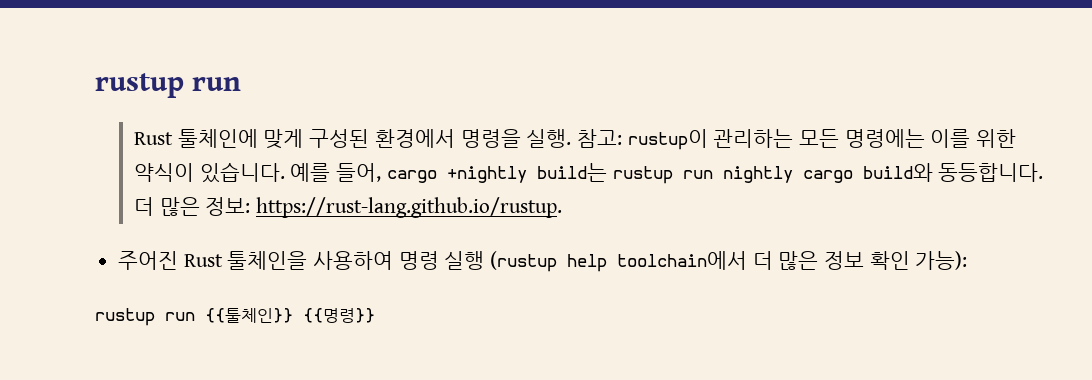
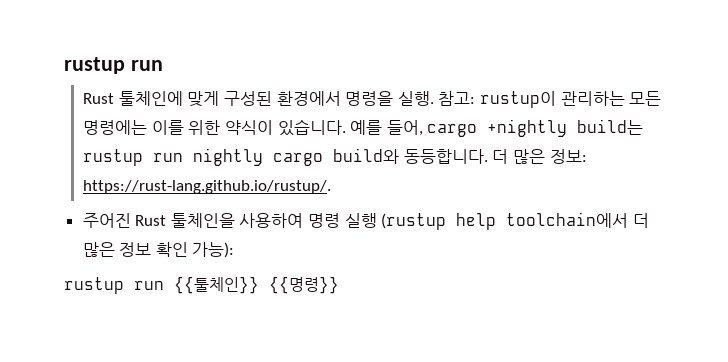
[256,197,563,218] https://rust-lang.github.io/rustup. -> [83,180,332,194] https://rust-lang.github.io/rustup/.

